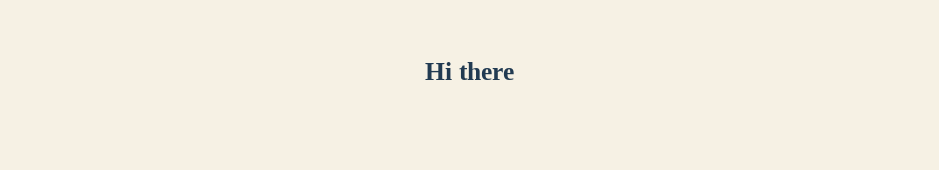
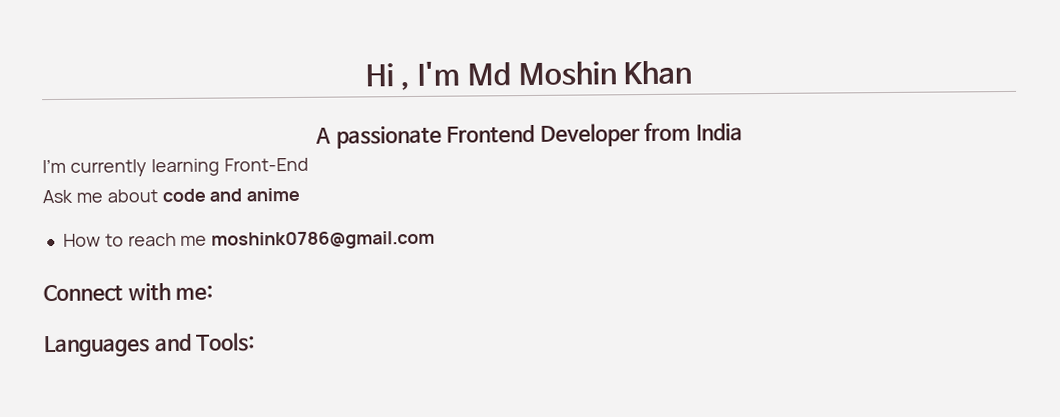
[458,62,514,80] there -> [400,60,693,91] [314,122,744,149] [42,157,309,177] [42,187,301,204] [62,230,436,250] [43,283,214,303] [44,332,256,358] , I'm Md Moshin Khan // A passionate Frontend Developer from India // I’m currently learning Front-End // Ask me about code and anime // How to reach me moshink0786@gmail.com // Connect with me: // Languages and Tools:

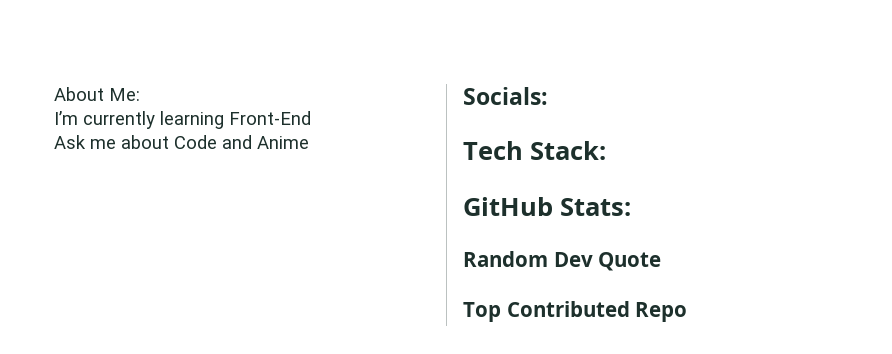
[364,60,693,91] [314,122,744,149] Hi , I'm Md Moshin Khan // A passionate Frontend Developer from India -> [54,87,140,101] About Me:
[161,187,301,203] [62,230,436,250] [43,283,214,303] [44,332,256,358] code and anime // How to reach me moshink0786@gmail.com // Connect with me: // Languages and Tools: -> [174,135,309,149] [463,87,548,105] [463,141,606,160] [463,197,631,216] [463,251,662,271] [463,301,688,322] Code and Anime // Socials: // Tech Stack: // GitHub Stats: // Random Dev Quote // Top Contributed Repo

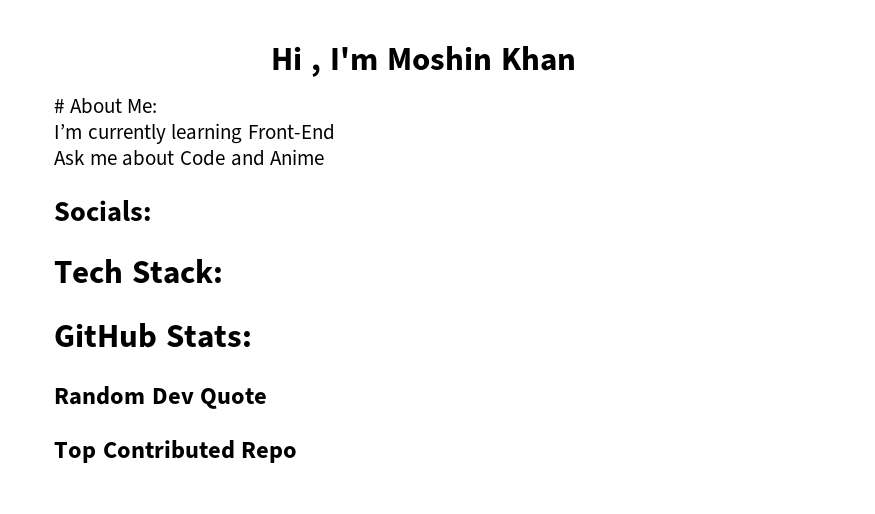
(54, 94) none -> [271,46,576,77] [54,99,64,113] Hi , I'm Moshin Khan // #

